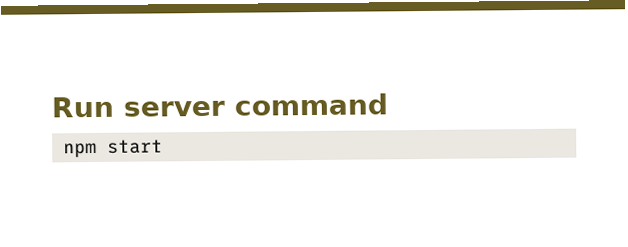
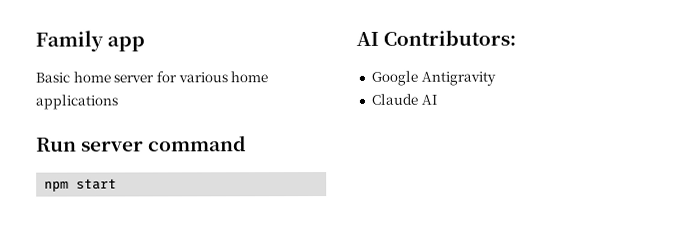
(51, 107) none -> [35,30,146,52] [35,71,269,83] [35,94,118,110] Family app // Basic home server for various home applications //
(163, 146) none -> [356,29,517,46] [370,70,496,86] [370,93,437,105] // AI Contributors: // Google Antigravity // Claude AI

